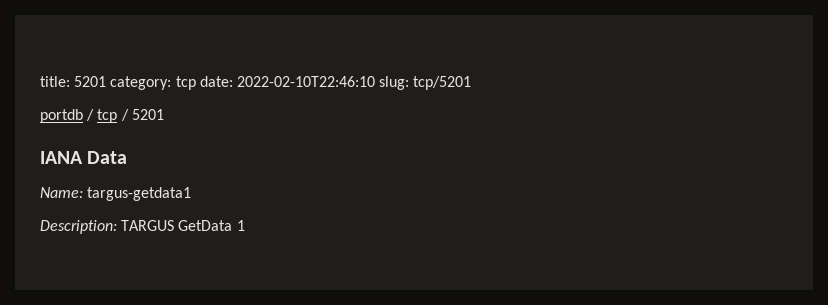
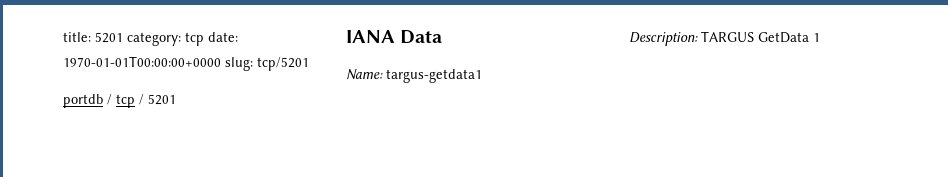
[236,76,375,87] 2022-02-10T22:46:10 -> [63,56,221,67] 1970-01-01T00:00:00+0000

